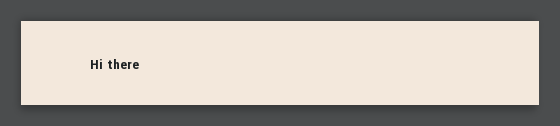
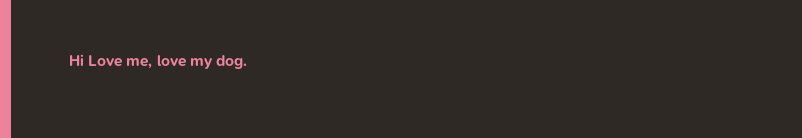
[106,59,139,69] there -> [88,55,247,69] Love me, love my dog.

